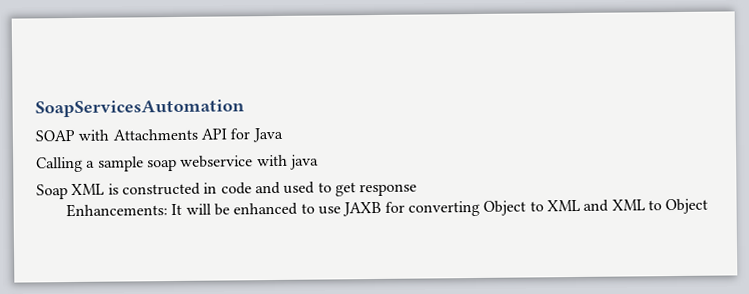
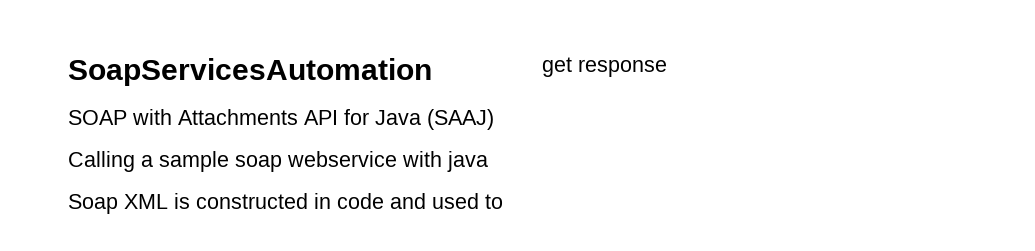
(283, 135) none -> [427,109,494,130] (SAAJ)
[66,198,709,218] // Enhancements: It will be enhanced to use JAXB for converting Object to XML and XML to Object -> (667, 68) none

